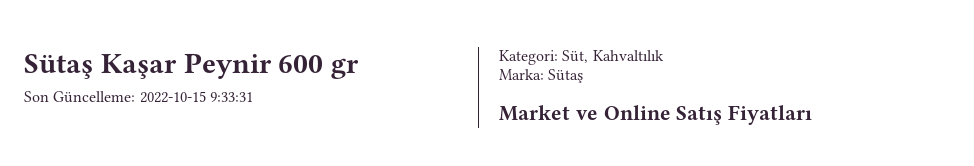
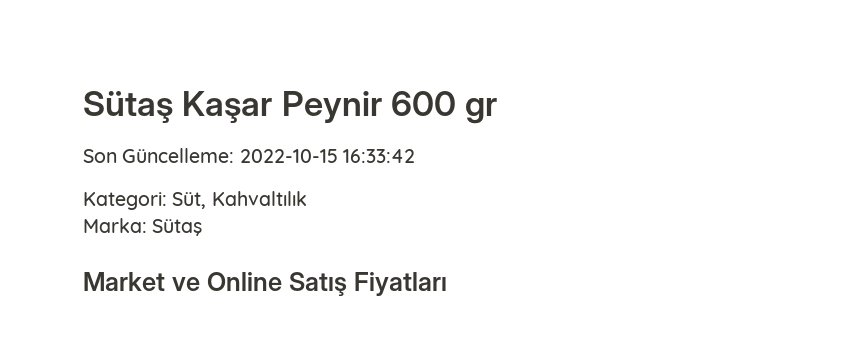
[209,92,253,102] 9:33:31 -> [342,149,415,163] 16:33:42

